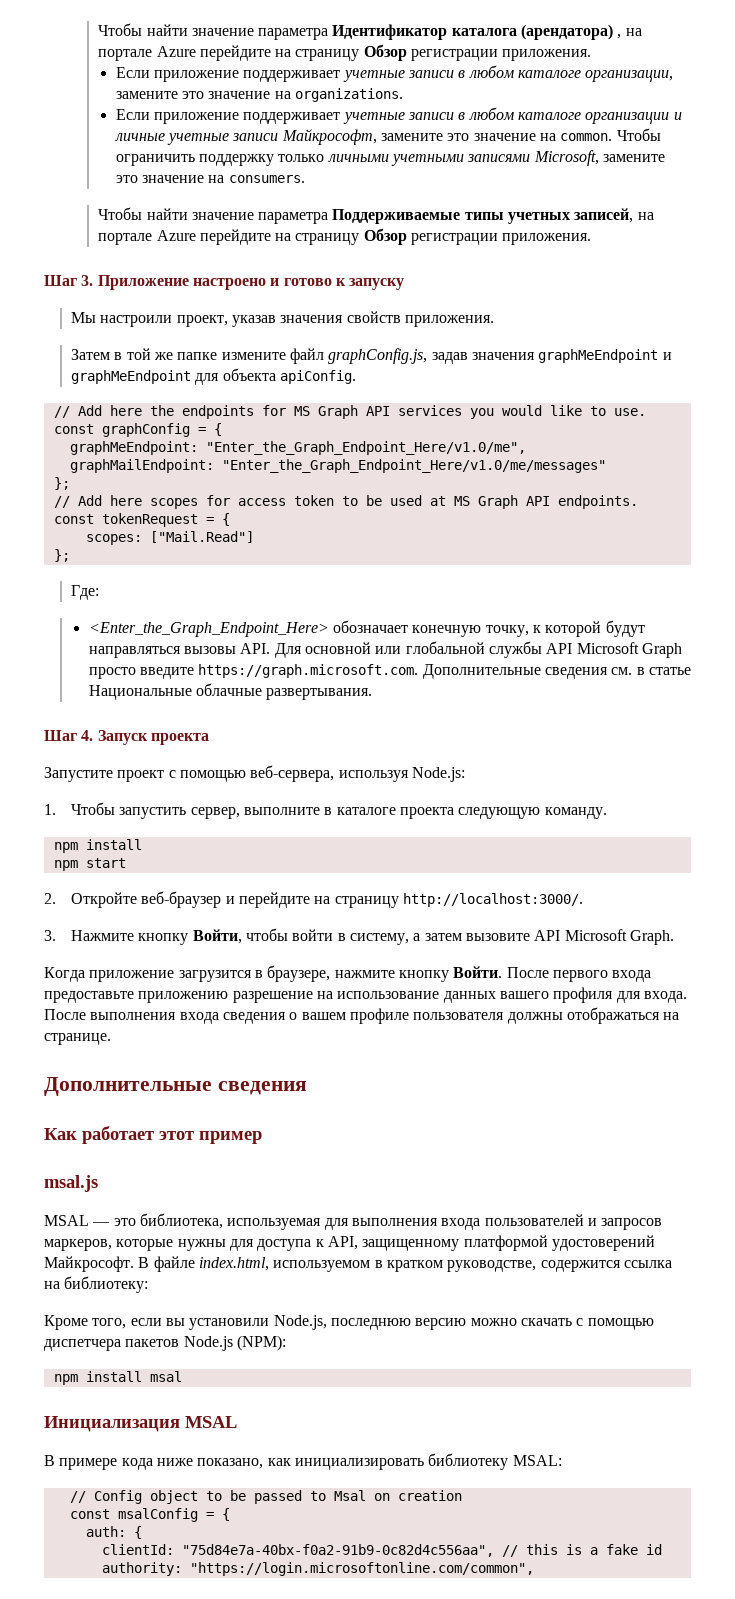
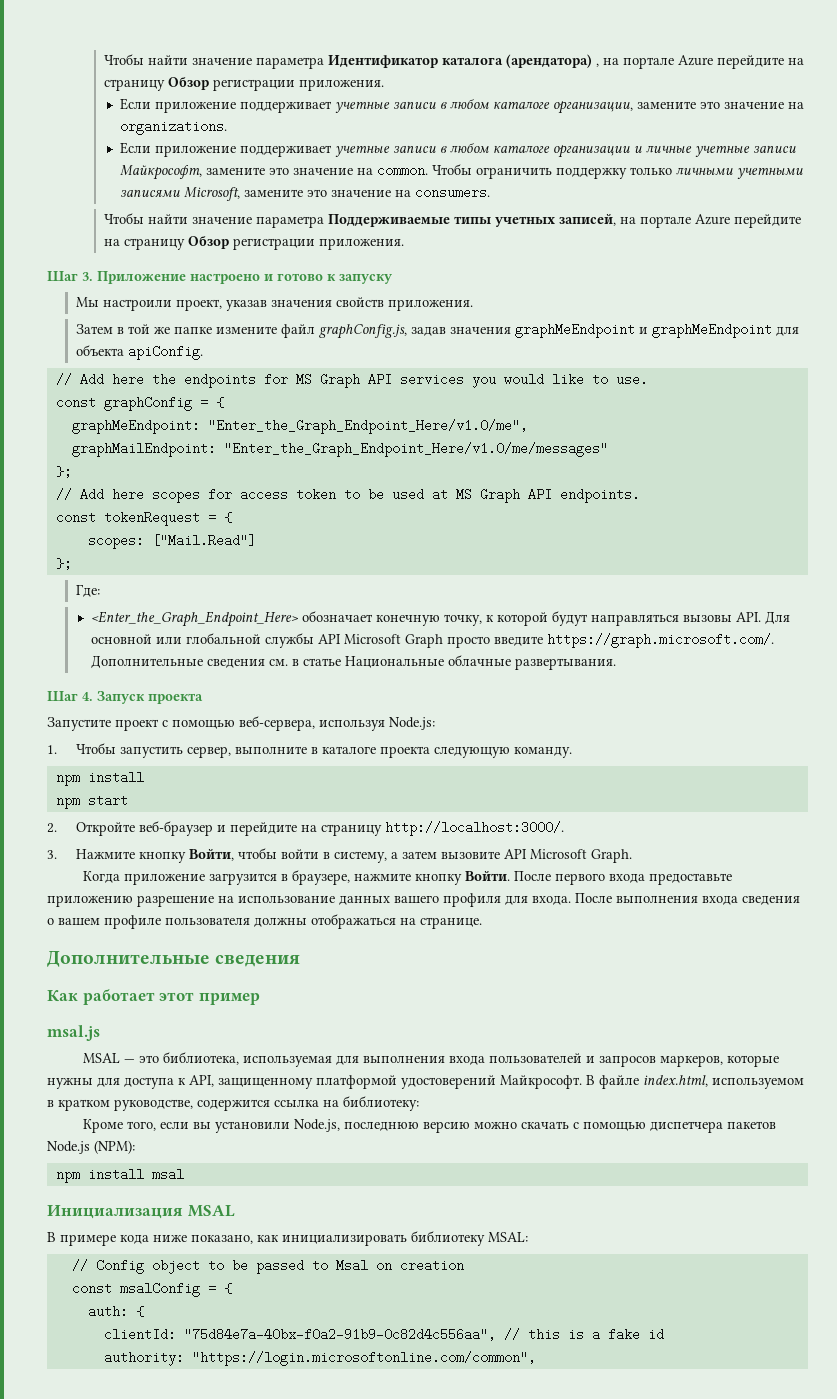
[198,664,419,678] https://graph.microsoft.com. -> [547,633,775,648] https://graph.microsoft.com/.

